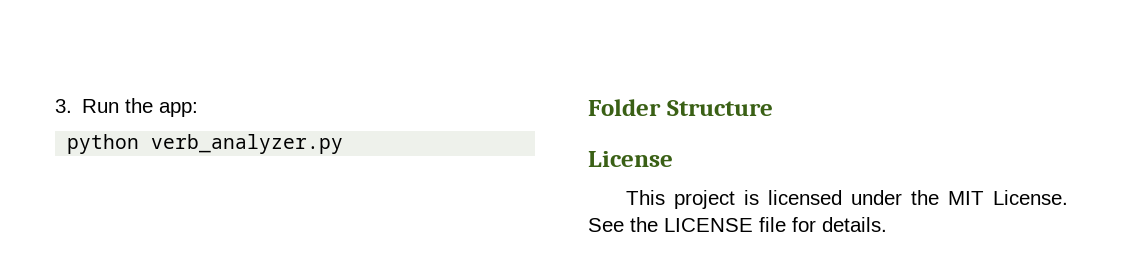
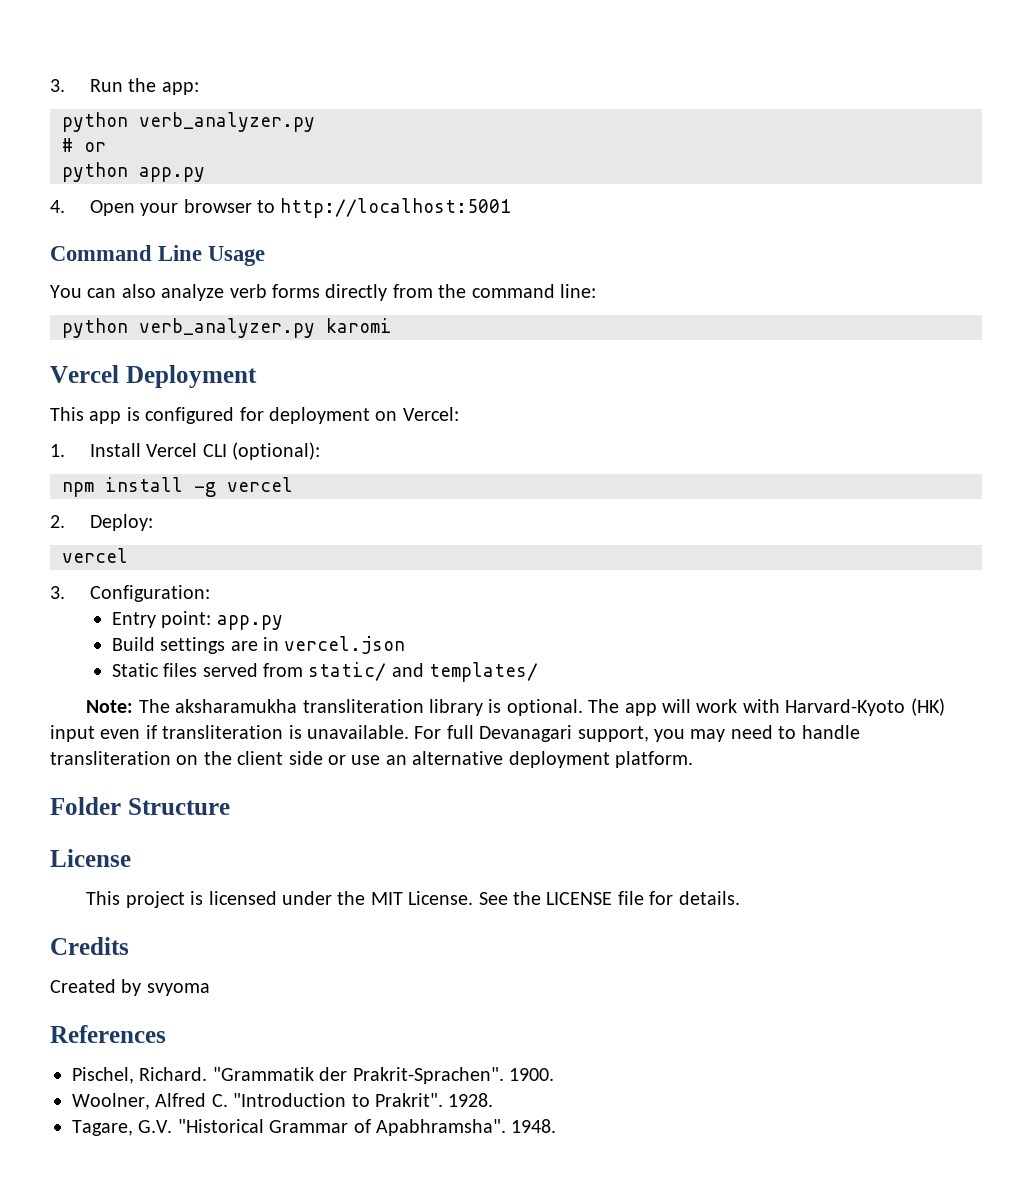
(344, 144) none -> [62,138,106,152] [62,162,205,182] [50,198,512,218] [50,245,266,266] [50,284,596,301] [62,318,392,338] [50,365,257,388] [50,407,459,424] [50,442,321,460] [62,477,293,497] [50,514,153,531] [62,548,128,563] [50,585,210,602] [111,611,283,630] [111,636,406,654] [111,662,539,682] [86,698,945,716] [50,725,860,742] [50,751,693,768] // # or // python app.py // 4. Open your browser to http://localhost:5001 // Command Line Usage // You can also analyze verb forms directly from the command line: // python verb_analyzer.py karomi // Vercel Deployment // This app is configured for deployment on Vercel: // 1. Install Vercel CLI (optional): // npm install -g vercel // 2. Deploy: // vercel // 3. Configuration: // Entry point: app.py // Build settings are in vercel.json // Static files served from static/ and templates/ // Note: The aksharamukha transliteration library is optional. The app will work with Harvard-Kyoto (HK) input even if transliteration is unavailable. For full Devanagari support, you may need to handle transliteration on the client side or use an alternative deployment platform.
(887, 224) none -> [50,937,129,955] [50,979,210,996] [50,1025,166,1043] [72,1067,554,1084] [72,1093,494,1110] [72,1119,557,1136] // Credits // Created by svyoma // References // Pischel, Richard. "Grammatik der Prakrit-Sprachen". 1900. // Woolner, Alfred C. "Introduction to Prakrit". 1928. // Tagare, G.V. "Historical Grammar of Apabhramsha". 1948.

